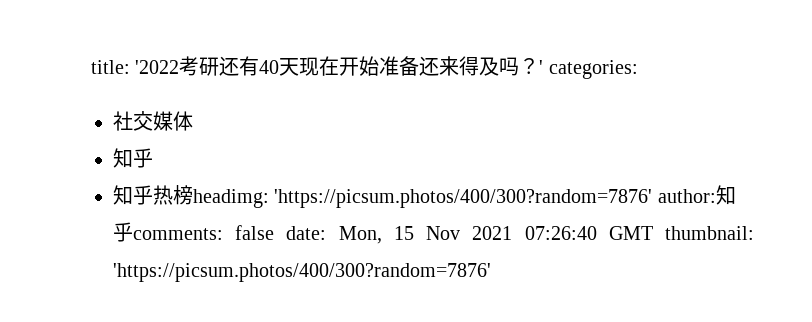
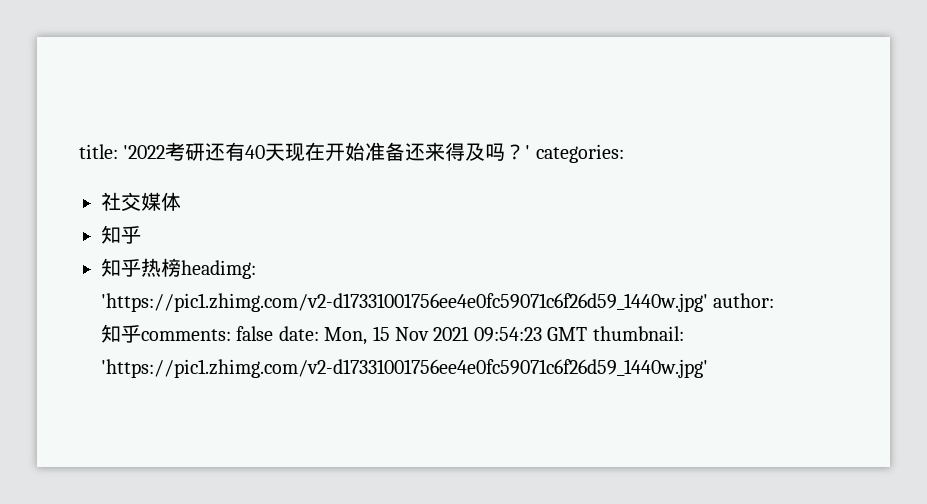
[274,189,653,208] 'https://picsum.photos/400/300?random=7876' -> [101,293,708,312] 'https://pic1.zhimg.com/v2-d17331001756ee4e0fc59071c6f26d59_1440w.jpg'
[524,226,597,240] 07:26:40 -> [473,327,542,342] 09:54:23
[113,263,491,282] 'https://picsum.photos/400/300?random=7876' -> [101,359,708,378] 'https://pic1.zhimg.com/v2-d17331001756ee4e0fc59071c6f26d59_1440w.jpg'

